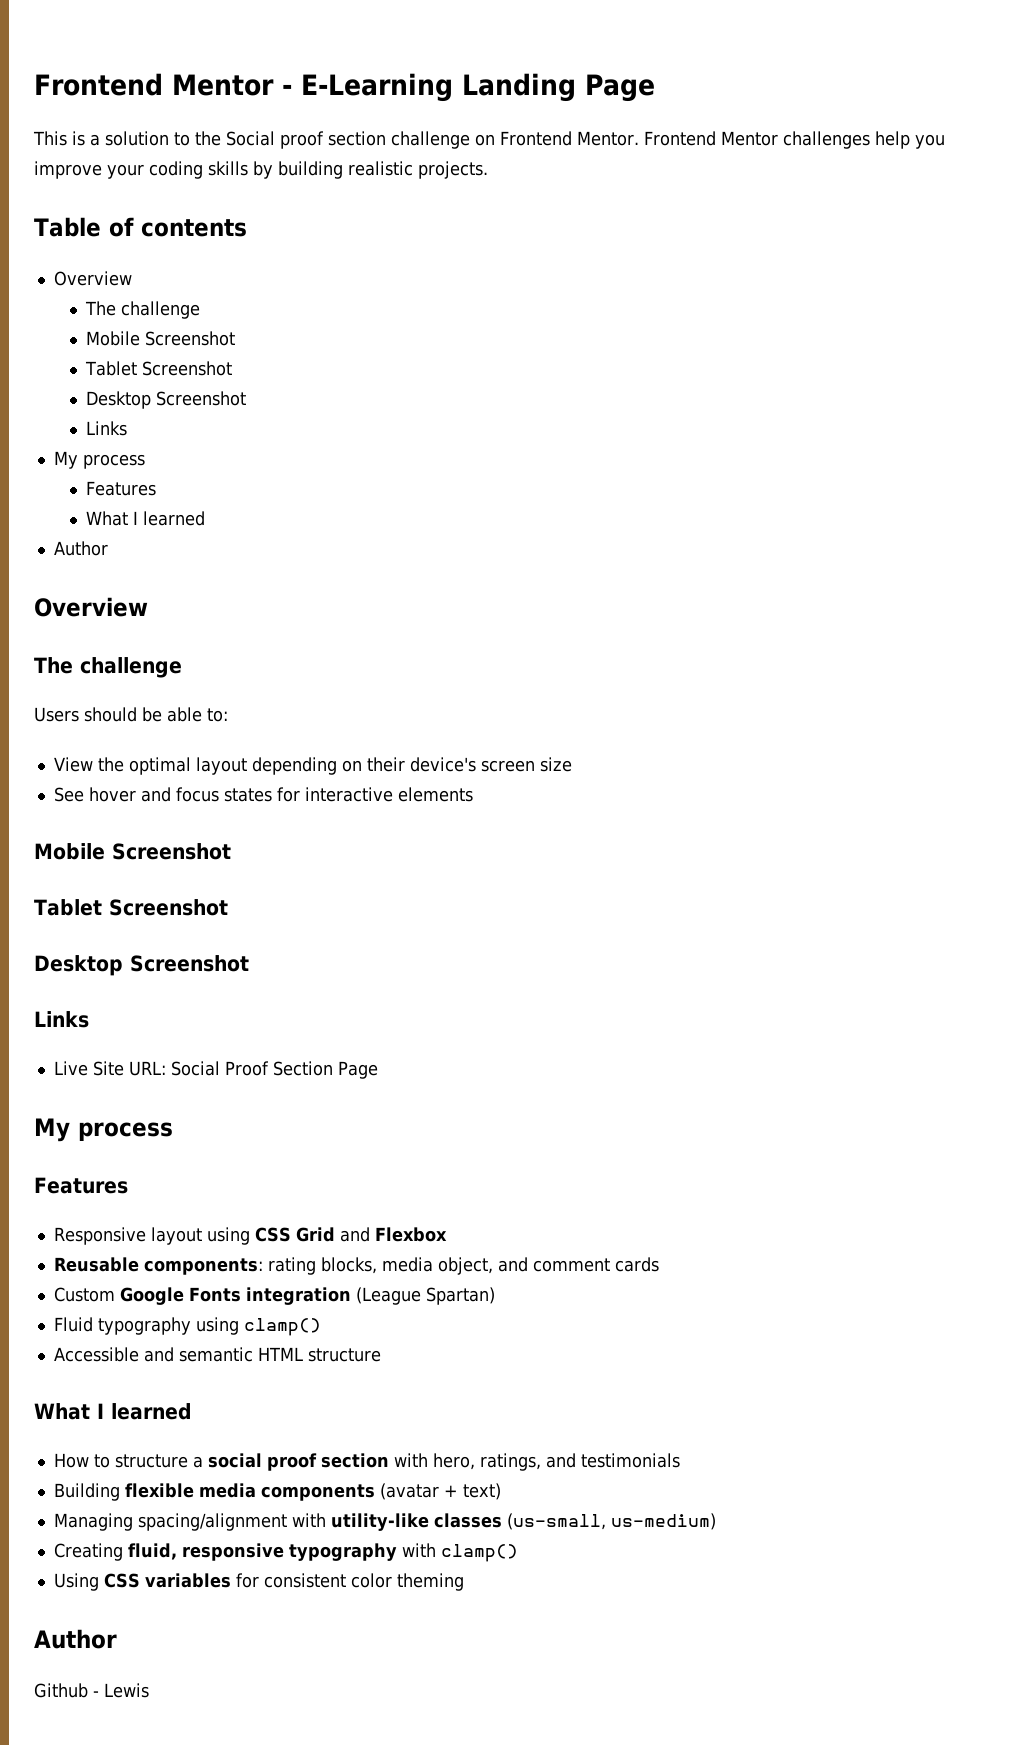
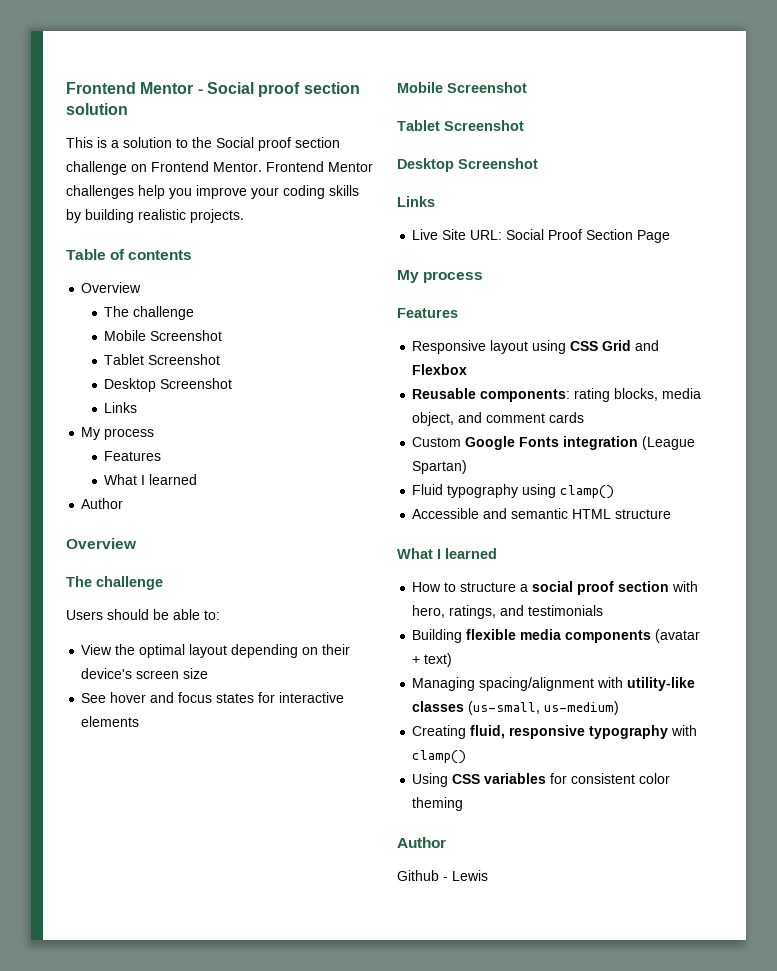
[300,73,655,102] E-Learning Landing Page -> [206,82,360,97] [66,103,128,115] Social proof section solution

